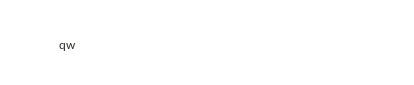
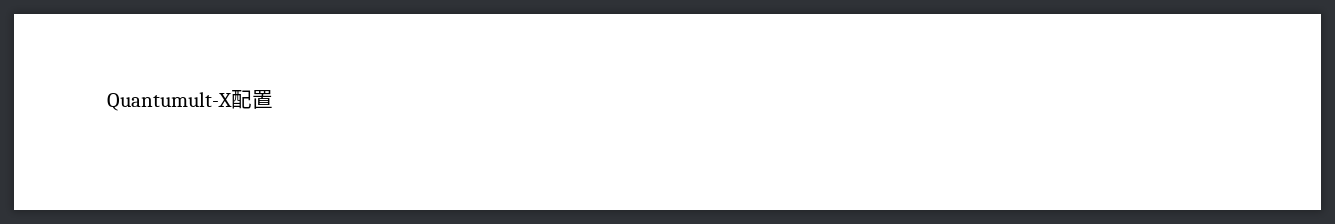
[59,43,76,51] qw -> [107,90,273,111] Quantumult-X配置

